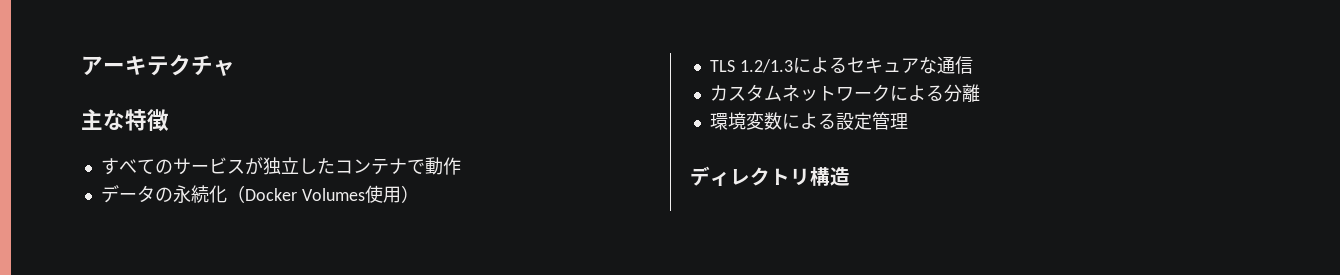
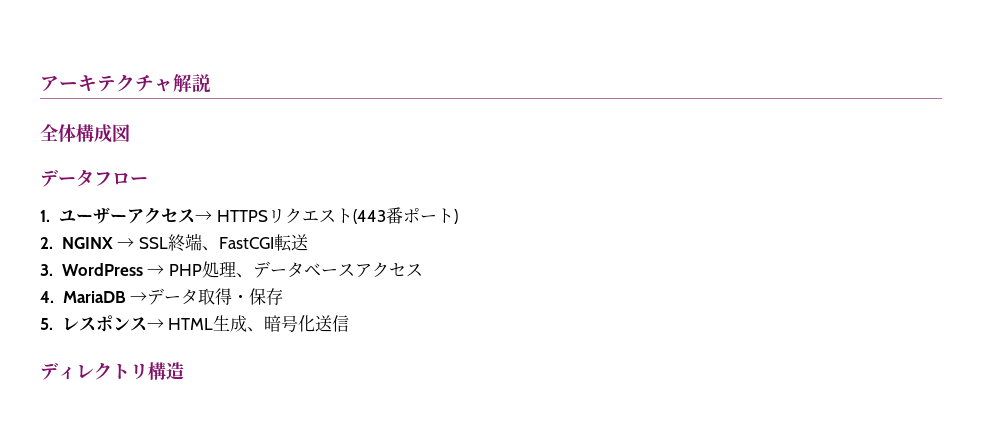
[81,109,169,132] [100,157,461,175] [100,185,419,203] [709,56,973,74] [709,84,980,102] [709,112,908,130] // 主な特徴 // すべてのサービスが独立したコンテナで動作 // データの永続化（Docker Volumes使用） // TLS 1.2/1.3によるセキュアな通信 // カスタムネットワークによる分離 // 環境変数による設定管理 -> [173,74,211,93] [40,124,130,143] [40,169,148,187] [40,207,458,224] [40,233,308,252] [40,261,423,278] [40,288,284,305] [40,315,350,332] 解説 // 全体構成図 // データフロー // 1.ユーザーアクセス→ HTTPSリクエスト(443番ポート) // 2. NGINX → SSL終端、FastCGI転送 // 3. WordPress → PHP処理、データベースアクセス // 4. MariaDB →データ取得・保存 // 5.レスポンス→ HTML生成、暗号化送信

